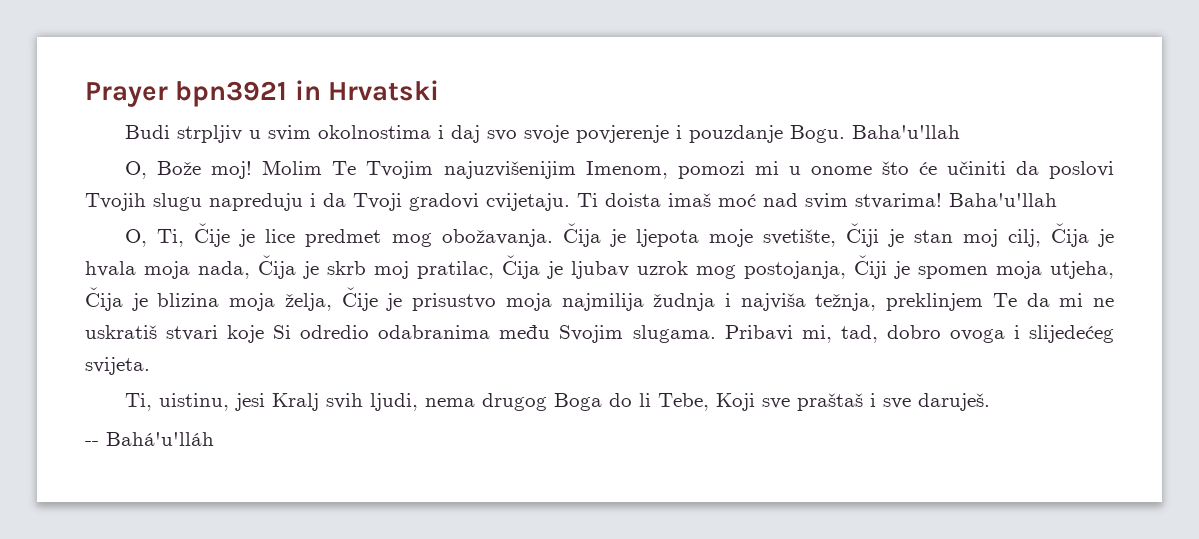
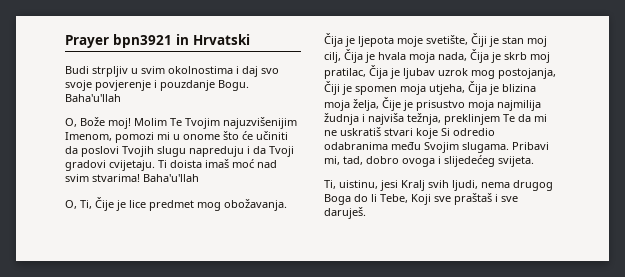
[85,432,214,446] // -- Bahá'u'lláh -> (366, 213) none

